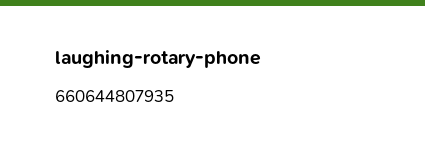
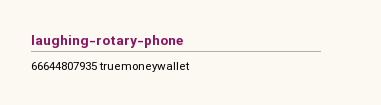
[55,90,174,102] 660644807935 -> [31,62,191,72] 66644807935 truemoneywallet

